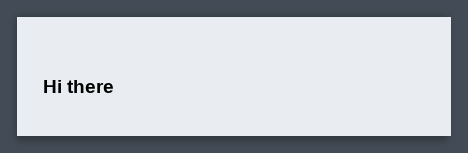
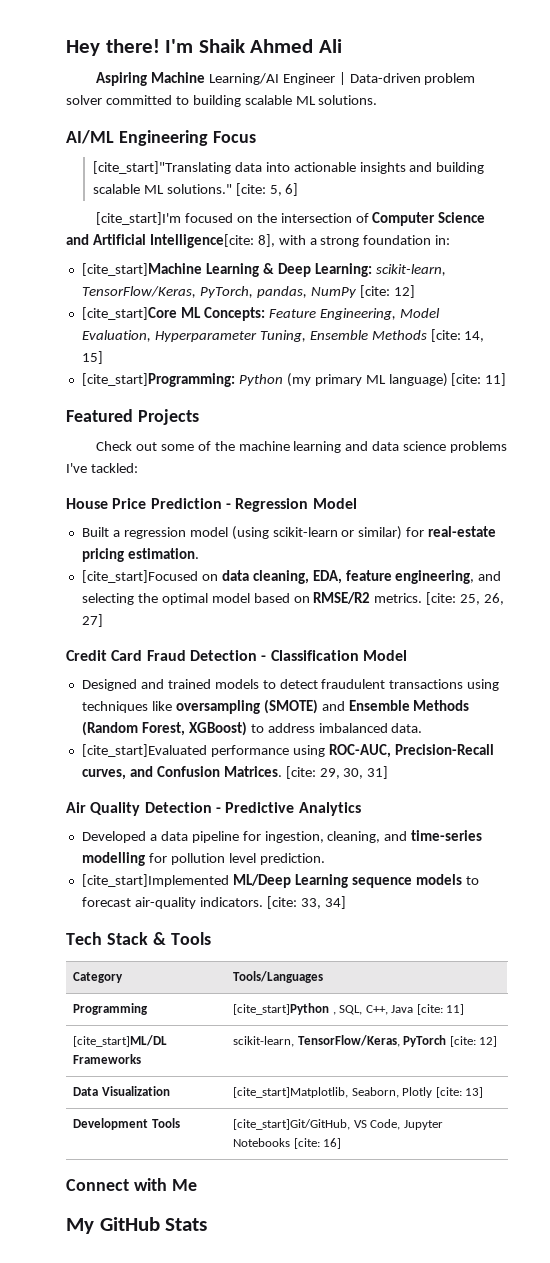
[43,80,115,93] Hi there -> [66,39,342,56] [95,72,476,86] [66,95,378,107] [66,130,256,146] [92,161,485,174] [92,183,299,196] [95,212,486,226] [66,234,451,248] [81,263,446,277] [81,285,415,298] [81,307,440,321] [81,329,485,342] [81,351,103,364] [81,373,507,387] [66,409,199,425] [95,441,508,453] [66,463,138,473] [66,498,357,512] [81,526,497,540] [81,548,199,562] [81,570,502,584] [81,592,505,605] [81,614,103,627] [66,650,407,661] [81,679,500,691] [81,699,470,714] [81,721,423,736] [81,744,494,758] [81,766,389,780] [66,802,361,816] [81,830,483,843] [81,852,325,866] [81,874,479,888] [81,896,346,909] [66,932,211,945] [73,972,124,983] [233,971,324,983] [73,1003,149,1015] [233,1003,465,1015] [73,1035,168,1047] [73,1054,142,1064] [233,1035,498,1047] [73,1086,170,1096] [233,1087,484,1098] [73,1118,180,1130] [233,1119,443,1130] [233,1138,342,1149] [66,1178,197,1191] [66,1217,208,1234] Hey there! I'm Shaik Ahmed Ali // Aspiring Machine Learning/AI Engineer | Data-driven problem solver committed to building scalable ML solutions. // AI/ML Engineering Focus // [cite_start]"Translating data into actionable insights and building scalable ML solutions." [cite: 5, 6] // [cite_start]I'm focused on the intersection of Computer Science and Artificial Intelligence[cite: 8], with a strong foundation in: // [cite_start]Machine Learning & Deep Learning: scikit-learn, TensorFlow/Keras, PyTorch, pandas, NumPy [cite: 12] // [cite_start]Core ML Concepts: Feature Engineering, Model Evaluation, Hyperparameter Tuning, Ensemble Methods [cite: 14, 15] // [cite_start]Programming: Python (my primary ML language) [cite: 11] // Featured Projects // Check out some of the machine learning and data science problems I've tackled: // House Price Prediction - Regression Model // Built a regression model (using scikit-learn or similar) for real-estate pricing estimation. // [cite_start]Focused on data cleaning, EDA, feature engineering, and selecting the optimal model based on RMSE/R2 metrics. [cite: 25, 26, 27] // Credit Card Fraud Detection - Classification Model // Designed and trained models to detect fraudulent transactions using techniques like oversampling (SMOTE) and Ensemble Methods (Random Forest, XGBoost) to address imbalanced data. // [cite_start]Evaluated performance using ROC-AUC, Precision-Recall curves, and Confusion Matrices. [cite: 29, 30, 31] // Air Quality Detection - Predictive Analytics // Developed a data pipeline for ingestion, cleaning, and time-series modelling for pollution level prediction. // [cite_start]Implemented ML/Deep Learning sequence models to forecast air-quality indicators. [cite: 33, 34] // Tech Stack & Tools // Category | Tools/Languages // Programming | [cite_start]Python , SQL, C++, Java [cite: 11] // [cite_start]ML/DL Frameworks | scikit-learn, TensorFlow/Keras, PyTorch [cite: 12] // Data Visualization | [cite_start]Matplotlib, Seaborn, Plotly [cite: 13] // Development Tools | [cite_start]Git/GitHub, VS Code, Jupyter Notebooks [cite: 16] // Connect with Me // My GitHub Stats

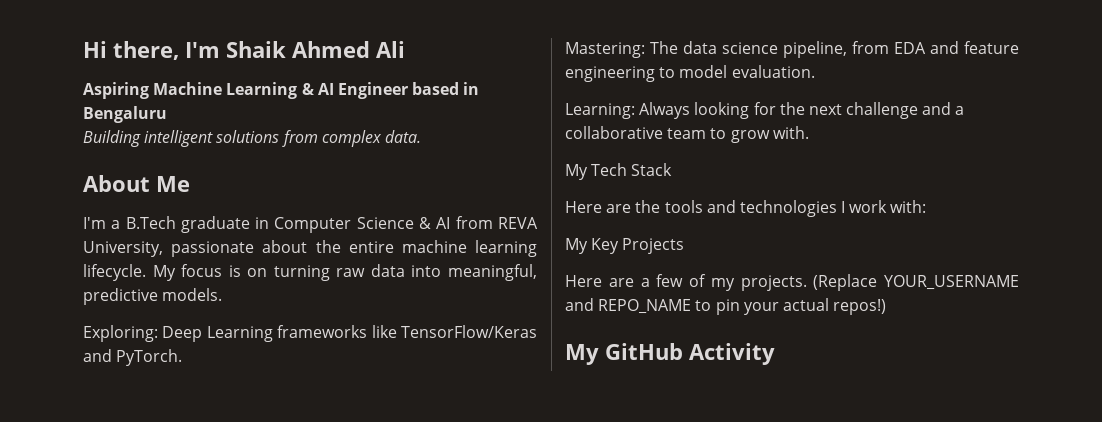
[66,39,160,56] Hey there! -> [83,41,179,60] Hi there,
[208,72,476,85] [66,95,378,107] [66,130,256,146] [92,161,485,174] [92,183,299,196] [95,212,486,226] [66,234,451,248] [81,263,446,277] [81,285,415,298] [81,307,440,321] [81,329,485,342] [81,351,103,364] [81,373,507,387] [66,409,199,425] [95,441,508,453] [66,463,138,473] [66,498,357,512] [81,526,497,540] [81,548,199,562] [81,570,502,584] [81,592,505,605] [81,614,103,627] [66,650,407,661] [81,679,500,691] [81,699,470,714] [81,721,423,736] [81,744,494,758] [81,766,389,780] [66,802,361,816] [81,830,483,843] [81,852,325,866] [81,874,479,888] [81,896,346,909] [66,932,211,945] [73,972,124,983] [233,971,324,983] [73,1003,149,1015] [233,1003,465,1015] [73,1035,168,1047] [73,1054,142,1064] [233,1035,498,1047] [73,1086,170,1096] [233,1087,484,1098] [73,1118,180,1130] [233,1119,443,1130] [233,1138,342,1149] [66,1178,197,1191] Learning/AI Engineer | Data-driven problem solver committed to building scalable ML solutions. // AI/ML Engineering Focus // [cite_start]"Translating data into actionable insights and building scalable ML solutions." [cite: 5, 6] // [cite_start]I'm focused on the intersection of Computer Science and Artificial Intelligence[cite: 8], with a strong foundation in: // [cite_start]Machine Learning & Deep Learning: scikit-learn, TensorFlow/Keras, PyTorch, pandas, NumPy [cite: 12] // [cite_start]Core ML Concepts: Feature Engineering, Model Evaluation, Hyperparameter Tuning, Ensemble Methods [cite: 14, 15] // [cite_start]Programming: Python (my primary ML language) [cite: 11] // Featured Projects // Check out some of the machine learning and data science problems I've tackled: // House Price Prediction - Regression Model // Built a regression model (using scikit-learn or similar) for real-estate pricing estimation. // [cite_start]Focused on data cleaning, EDA, feature engineering, and selecting the optimal model based on RMSE/R2 metrics. [cite: 25, 26, 27] // Credit Card Fraud Detection - Classification Model // Designed and trained models to detect fraudulent transactions using techniques like oversampling (SMOTE) and Ensemble Methods (Random Forest, XGBoost) to address imbalanced data. // [cite_start]Evaluated performance using ROC-AUC, Precision-Recall curves, and Confusion Matrices. [cite: 29, 30, 31] // Air Quality Detection - Predictive Analytics // Developed a data pipeline for ingestion, cleaning, and time-series modelling for pollution level prediction. // [cite_start]Implemented ML/Deep Learning sequence models to forecast air-quality indicators. [cite: 33, 34] // Tech Stack & Tools // Category | Tools/Languages // Programming | [cite_start]Python , SQL, C++, Java [cite: 11] // [cite_start]ML/DL Frameworks | scikit-learn, TensorFlow/Keras, PyTorch [cite: 12] // Data Visualization | [cite_start]Matplotlib, Seaborn, Plotly [cite: 13] // Development Tools | [cite_start]Git/GitHub, VS Code, Jupyter Notebooks [cite: 16] // Connect with Me -> [226,82,480,99] [83,106,167,123] [83,130,421,147] [83,175,190,192] [83,216,539,233] [83,240,537,257] [83,264,537,281] [83,288,223,305] [83,325,538,342] [83,349,183,366] [565,41,1019,58] [565,65,815,82] [565,102,965,119] [565,126,809,143] [565,163,673,180] [565,200,927,217] [565,238,685,254] [565,274,1019,291] [565,298,887,315] Learning & AI Engineer based in Bengaluru // Building intelligent solutions from complex data. // About Me // I'm a B.Tech graduate in Computer Science & AI from REVA University, passionate about the entire machine learning lifecycle. My focus is on turning raw data into meaningful, predictive models. // Exploring: Deep Learning frameworks like TensorFlow/Keras and PyTorch. // Mastering: The data science pipeline, from EDA and feature engineering to model evaluation. // Learning: Always looking for the next challenge and a collaborative team to grow with. // My Tech Stack // Here are the tools and technologies I work with: // My Key Projects // Here are a few of my projects. (Replace YOUR_USERNAME and REPO_NAME to pin your actual repos!)
[165,1218,208,1231] Stats -> [689,343,775,365] Activity

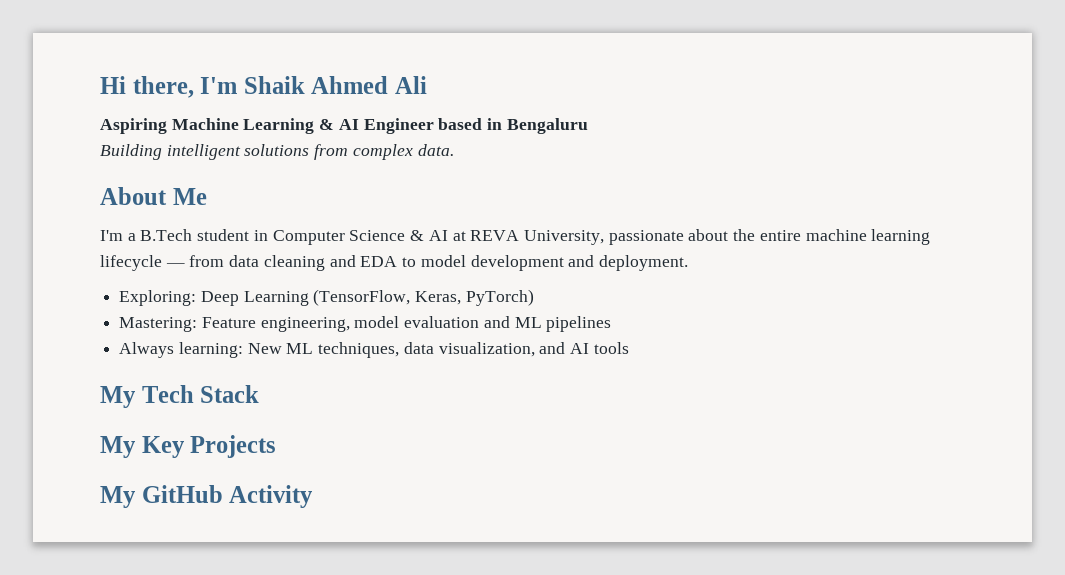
[180,216,250,233] graduate -> [197,229,250,241] student
[455,216,493,229] from -> [452,231,466,241] at
[83,264,537,281] [83,288,223,305] [83,325,538,342] [83,349,183,366] [565,41,1019,58] [565,65,815,82] [565,102,965,119] [565,126,809,143] [565,163,673,180] [565,200,927,217] [565,238,685,254] [565,274,1019,291] [565,298,887,315] lifecycle. My focus is on turning raw data into meaningful, predictive models. // Exploring: Deep Learning frameworks like TensorFlow/Keras and PyTorch. // Mastering: The data science pipeline, from EDA and feature engineering to model evaluation. // Learning: Always looking for the next challenge and a collaborative team to grow with. // My Tech Stack // Here are the tools and technologies I work with: // My Key Projects // Here are a few of my projects. (Replace YOUR_USERNAME and REPO_NAME to pin your actual repos!) -> [100,255,688,271] [119,289,534,306] [119,316,612,332] [119,342,629,358] [100,385,260,408] [100,435,277,458] lifecycle — from data cleaning and EDA to model development and deployment. // Exploring: Deep Learning (TensorFlow, Keras, PyTorch) // Mastering: Feature engineering, model evaluation and ML pipelines // Always learning: New ML techniques, data visualization, and AI tools // My Tech Stack // My Key Projects

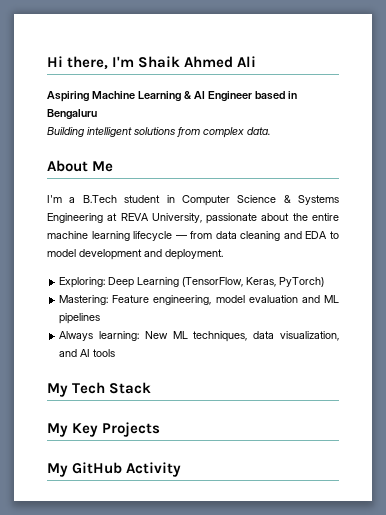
[428,230,448,241] AI -> [298,195,339,205] [47,213,103,223] Systems Engineering

